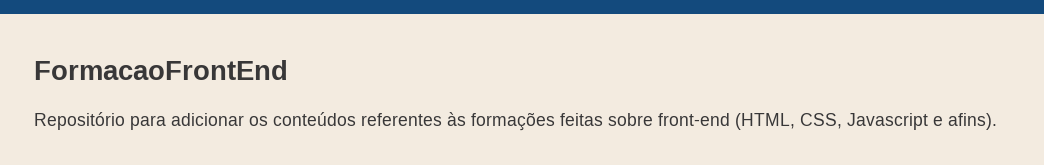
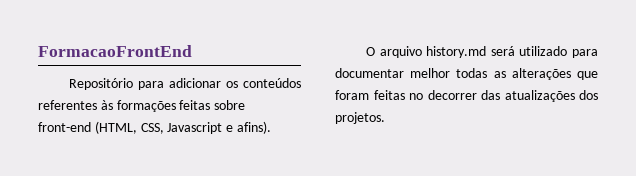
(997, 121) none -> [365,46,598,58] [335,68,598,80] [335,90,598,102] [335,112,385,124] // O arquivo history.md será utilizado para documentar melhor todas as alterações que foram feitas no decorrer das atualizações dos projetos.

